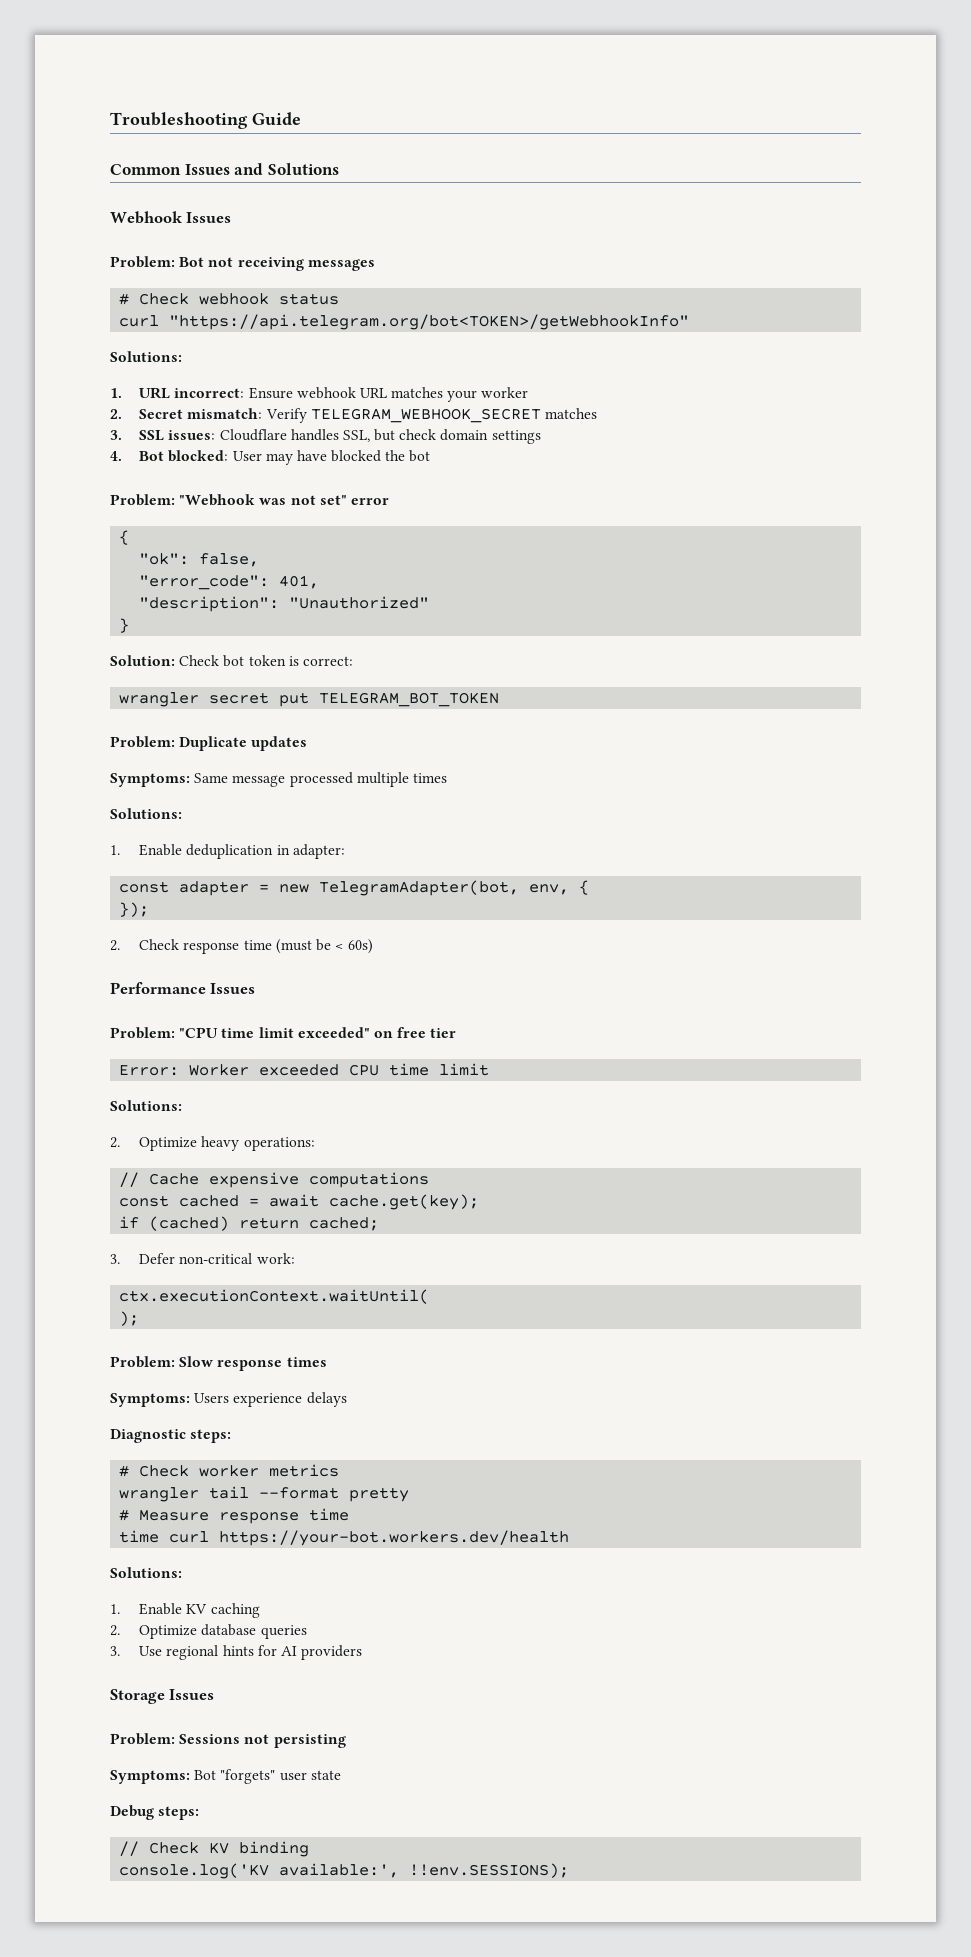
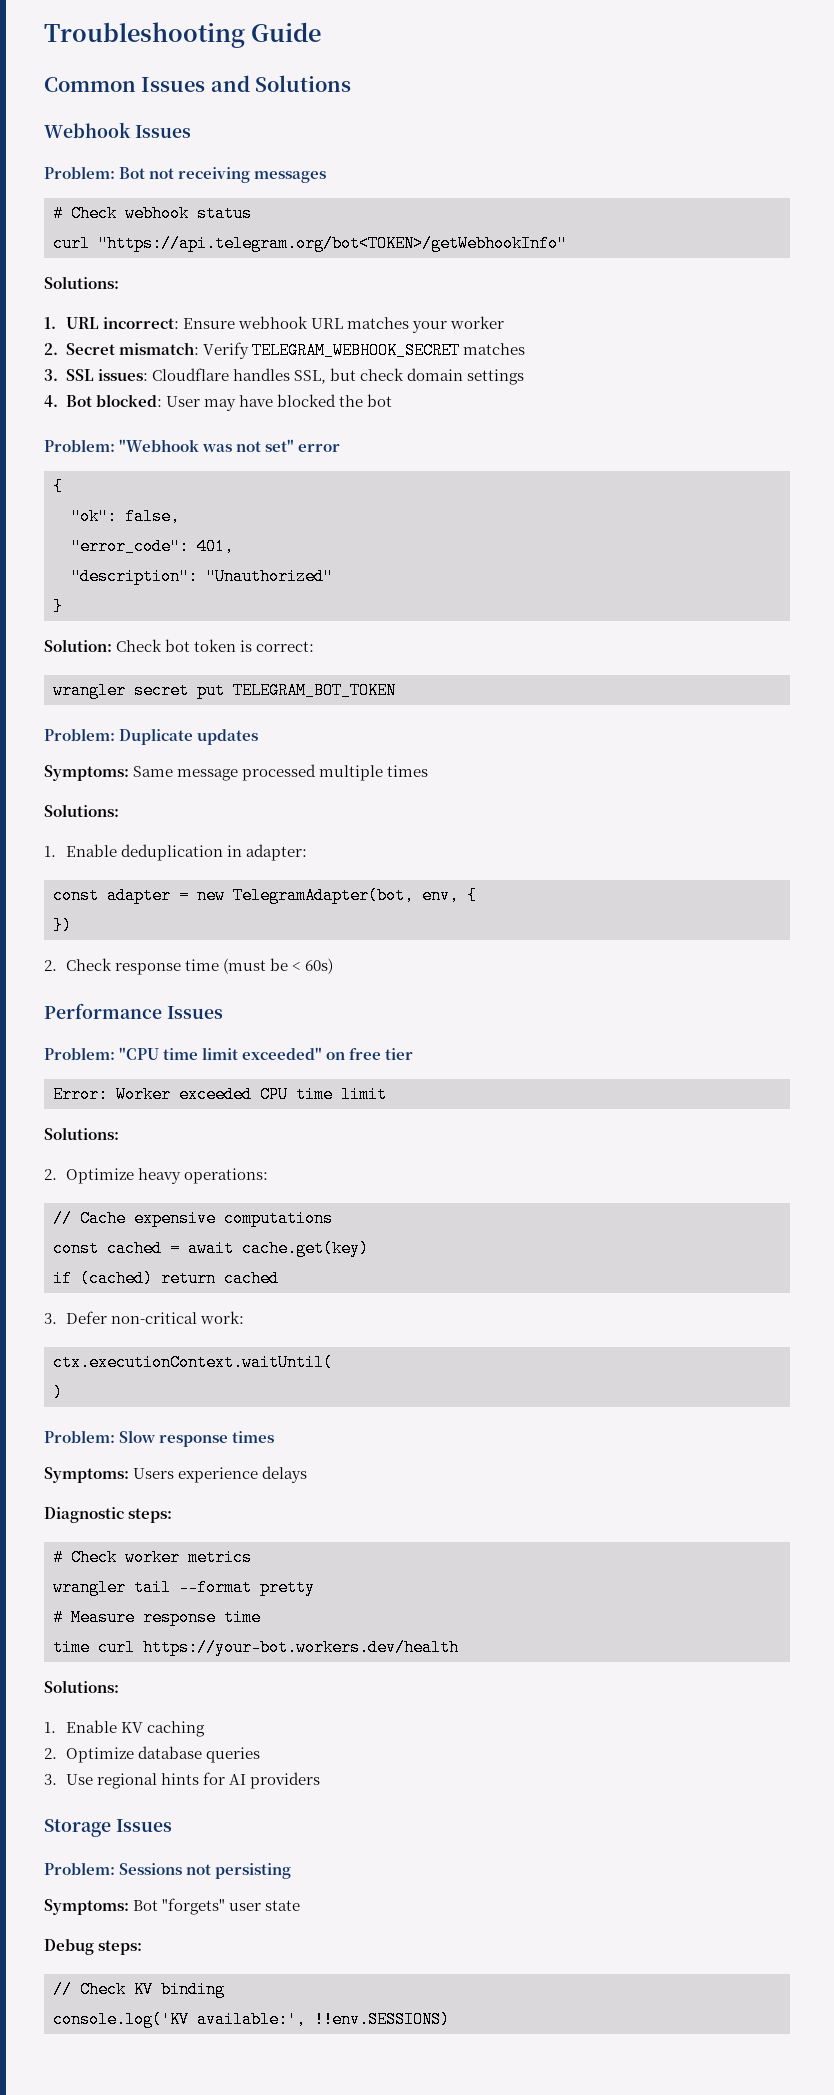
[119,902,150,917] }); -> [53,917,72,934] })
[329,1194,480,1210] cache.get(key); -> [242,1240,369,1257] cache.get(key)
[309,1217,380,1231] cached; -> [224,1270,279,1287] cached
[119,1311,140,1326] ); -> [53,1384,63,1401] )
[409,1863,570,1878] !!env.SESSIONS); -> [314,2011,450,2028] !!env.SESSIONS)

